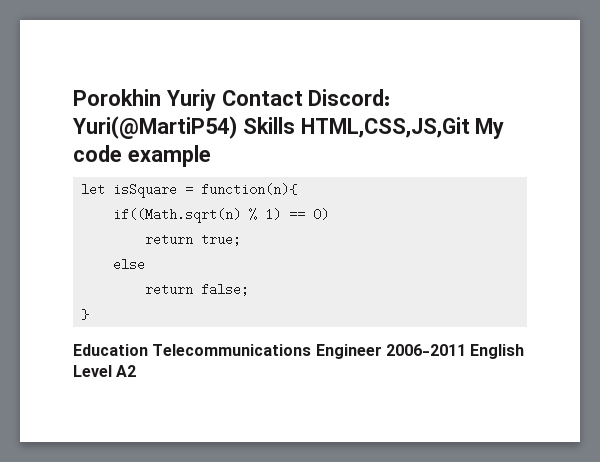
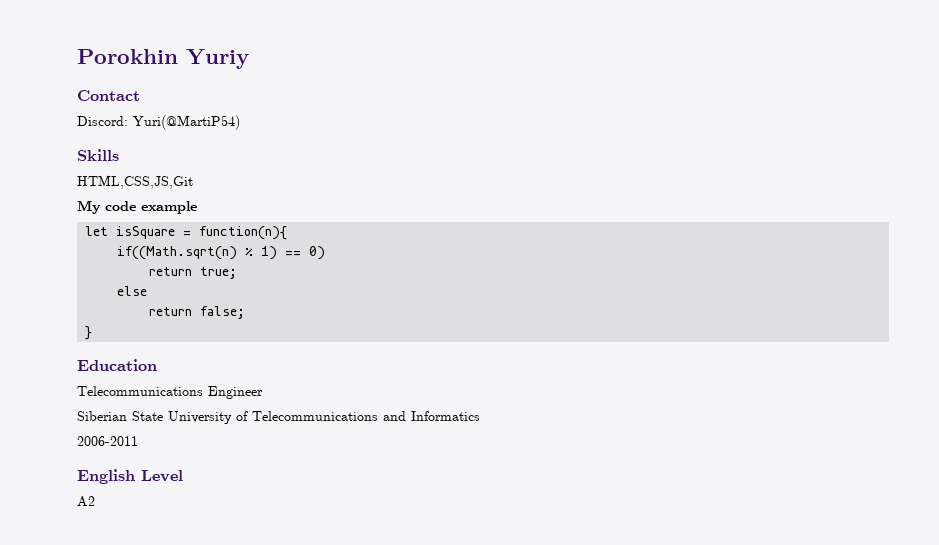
(216, 100) none -> (249, 59) //
(303, 98) none -> (140, 95) //
(237, 127) none -> (240, 122) //
(295, 125) none -> (119, 155) //
(470, 127) none -> (193, 182) //
(148, 350) none -> (157, 365) //
(382, 351) none -> [77,411,480,424] // Siberian State University of Telecommunications and Informatics //
(466, 350) none -> (138, 441) //
(112, 371) none -> (183, 476) //

